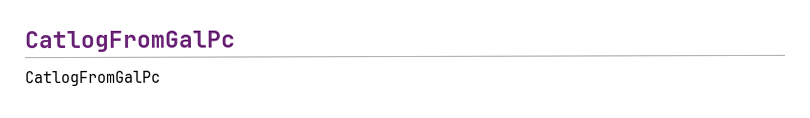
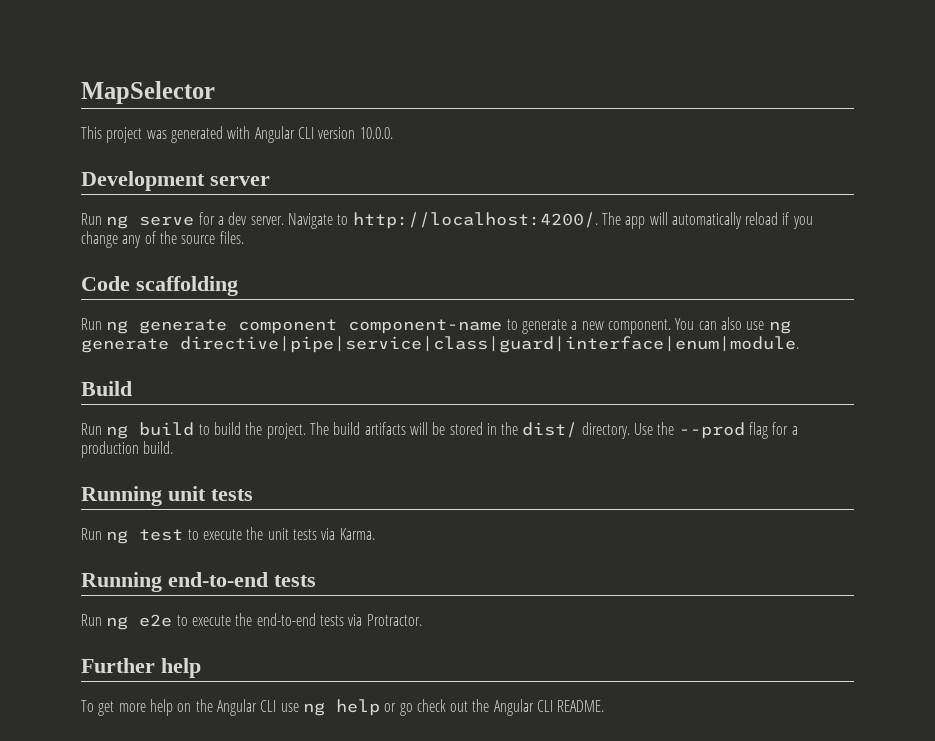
[24,30,235,53] [25,70,161,87] CatlogFromGalPc // CatlogFromGalPc -> [81,81,215,104] [81,126,393,143] [81,171,270,191] [81,212,813,229] [81,231,244,248] [81,276,238,296] [81,317,791,334] [81,336,799,353] [81,381,132,396] [81,422,798,439] [81,441,174,458] [81,486,253,506] [81,527,375,544] [81,572,316,592] [81,613,422,630] [81,658,201,678] [81,699,605,716] MapSelector // This project was generated with Angular CLI version 10.0.0. // Development server // Run ng serve for a dev server. Navigate to http://localhost:4200/. The app will automatically reload if you change any of the source files. // Code scaffolding // Run ng generate component component-name to generate a new component. You can also use ng generate directive|pipe|service|class|guard|interface|enum|module. // Build // Run ng build to build the project. The build artifacts will be stored in the dist/ directory. Use the --prod flag for a production build. // Running unit tests // Run ng test to execute the unit tests via Karma. // Running end-to-end tests // Run ng e2e to execute the end-to-end tests via Protractor. // Further help // To get more help on the Angular CLI use ng help or go check out the Angular CLI README.

